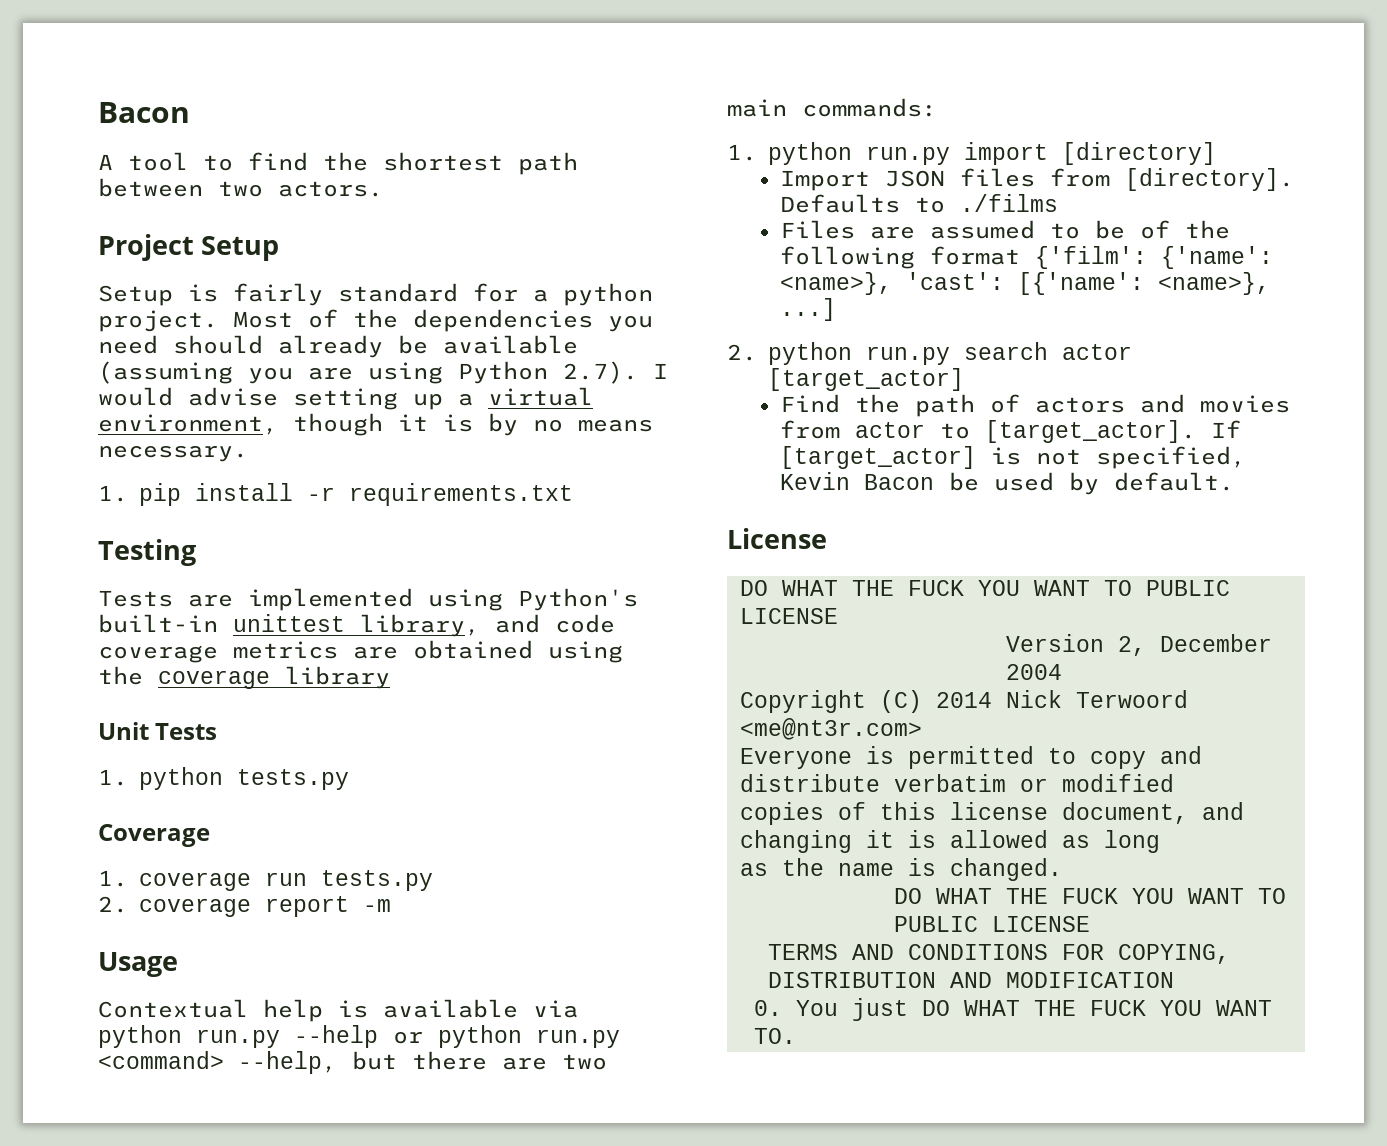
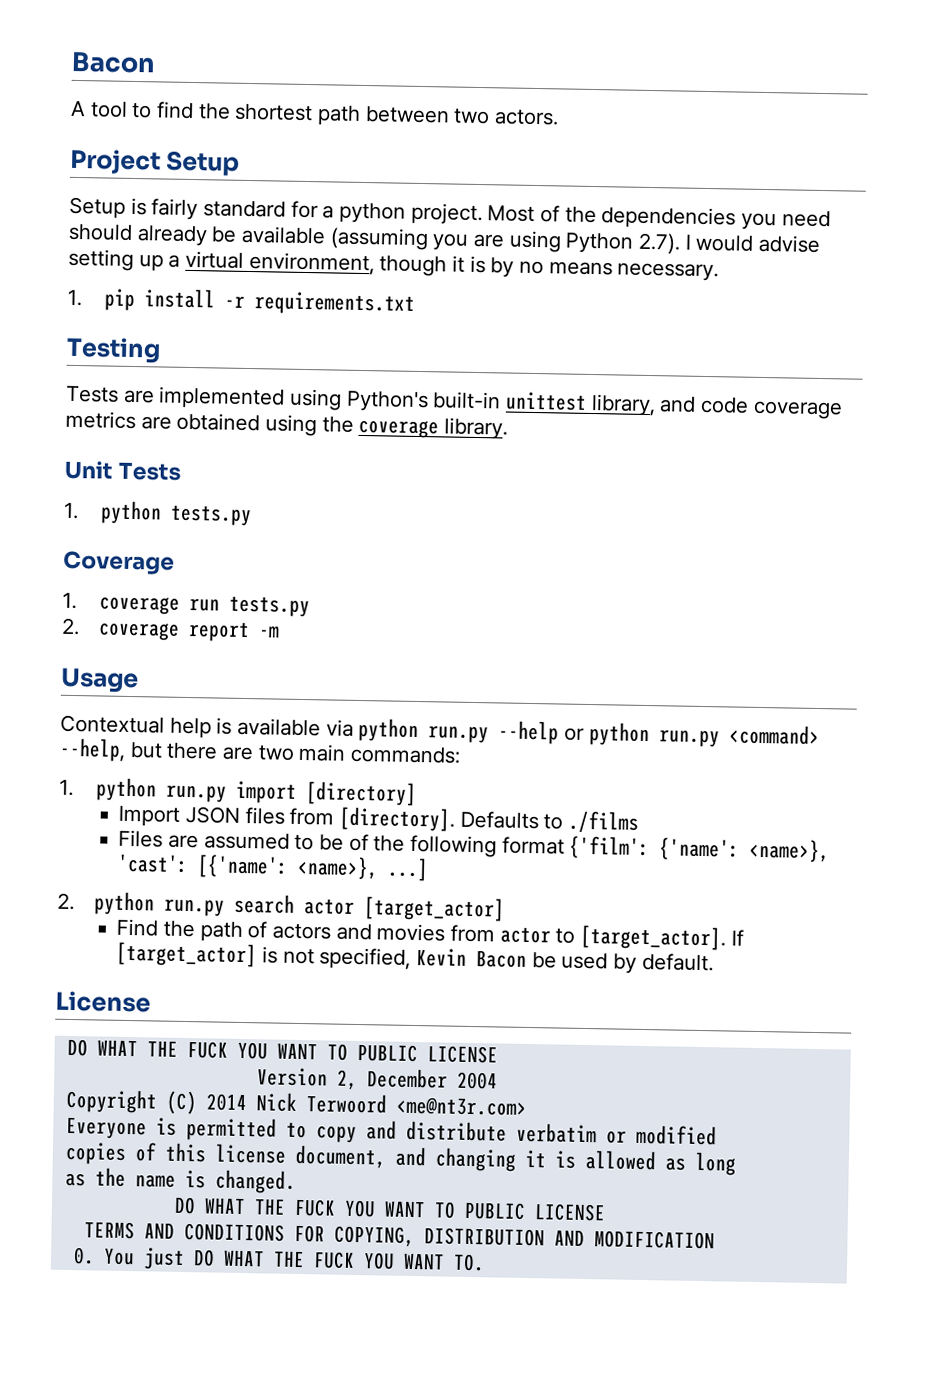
[285,666,390,689] library -> [444,417,509,440] library.

